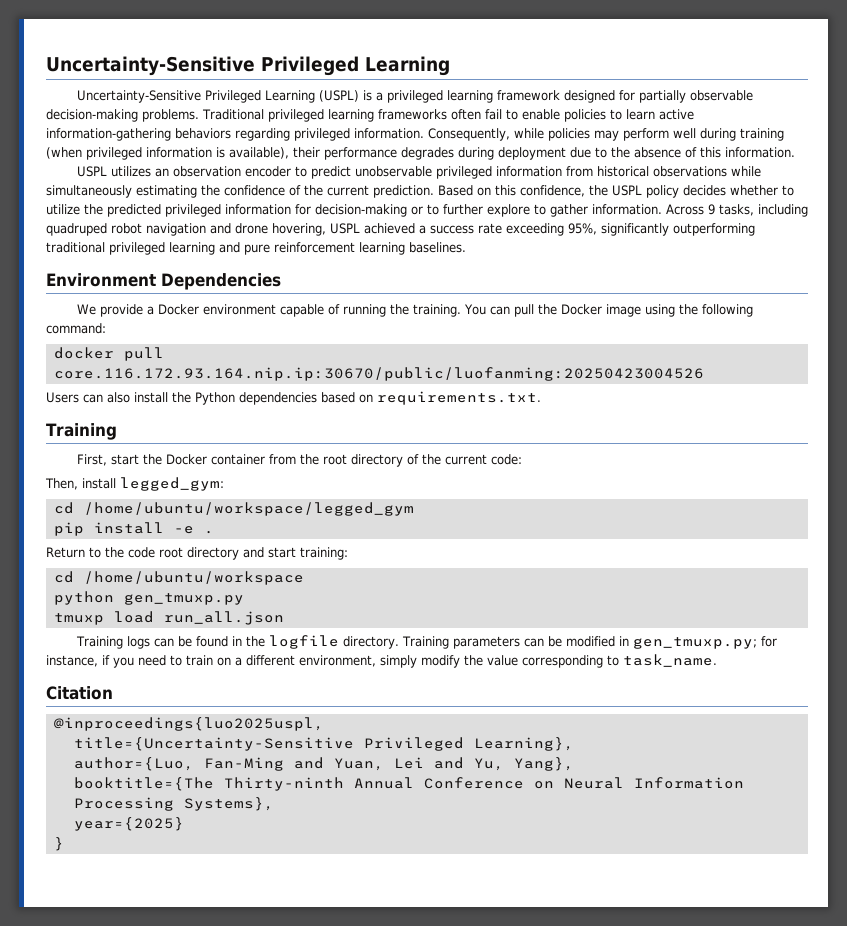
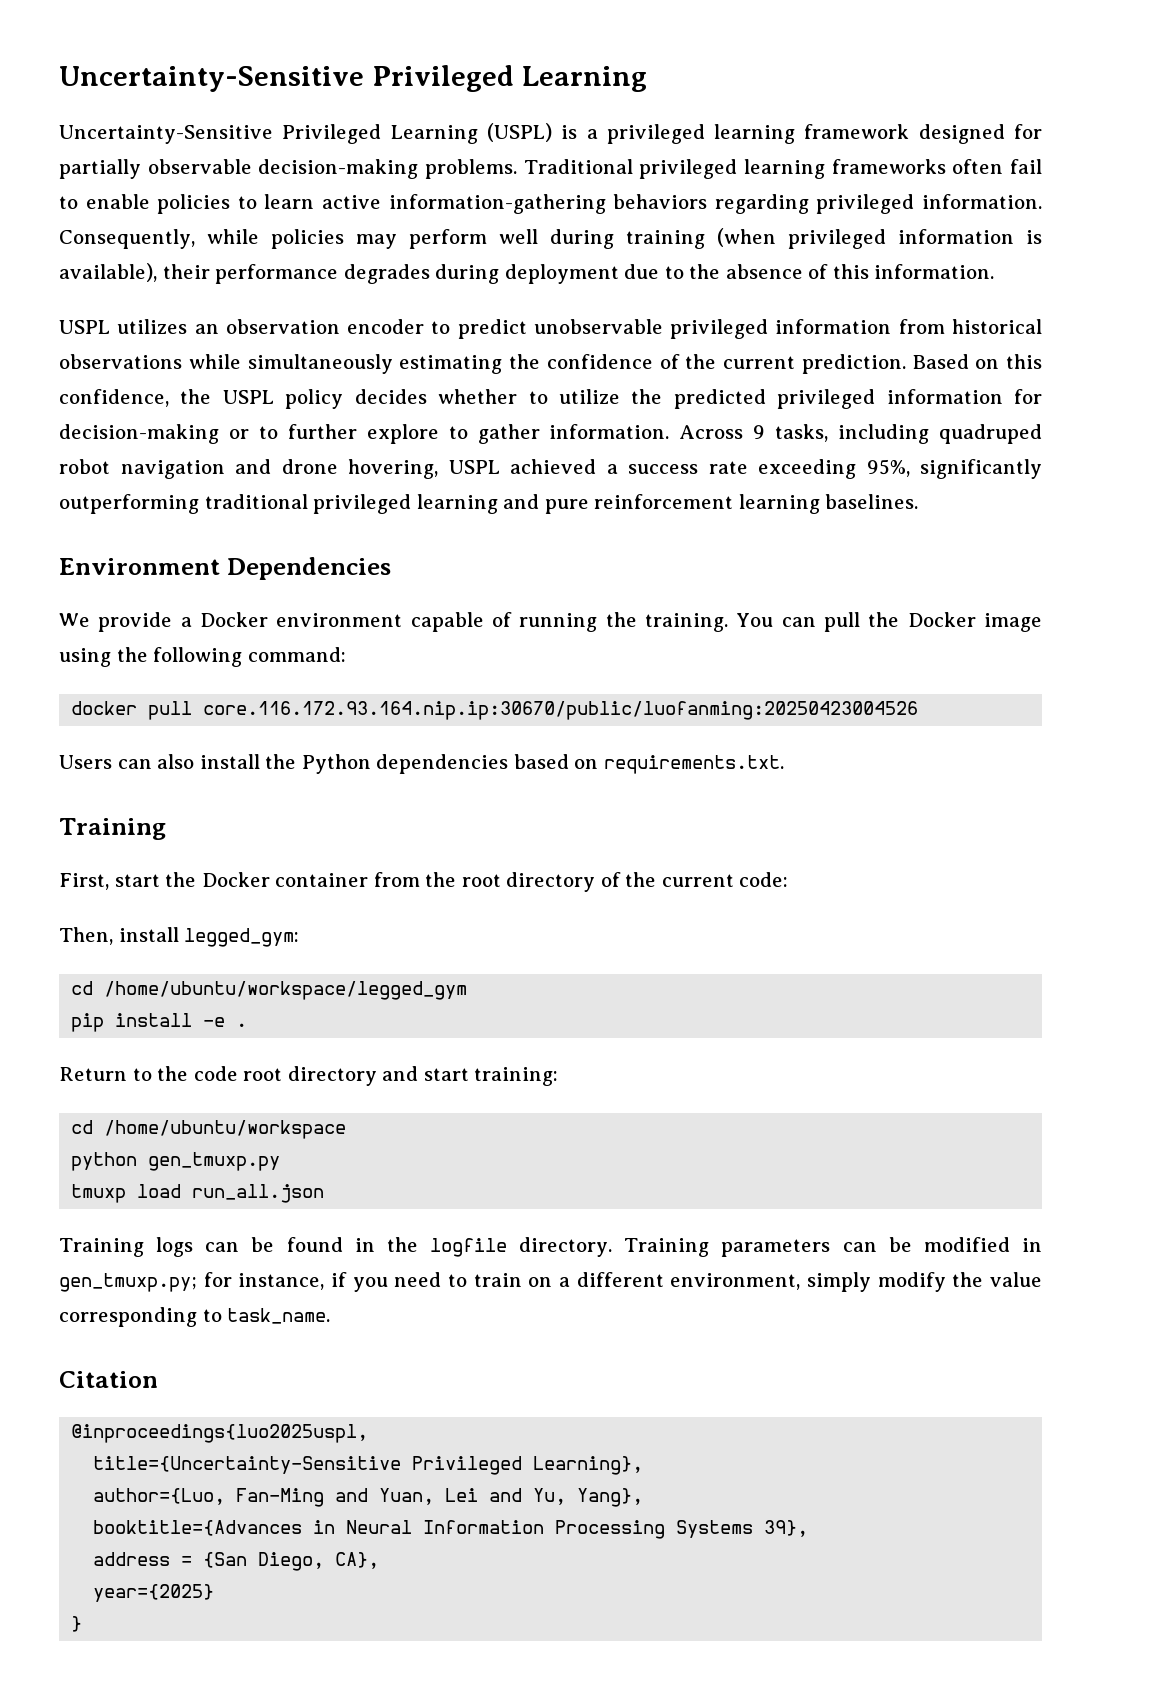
[73,777,744,791] [73,797,274,811] booktitle={The Thirty-ninth Annual Conference on Neural Information Processing Systems}, -> [93,1520,809,1539] [93,1552,380,1571] booktitle={Advances in Neural Information Processing Systems 39}, // address = {San Diego, CA},

